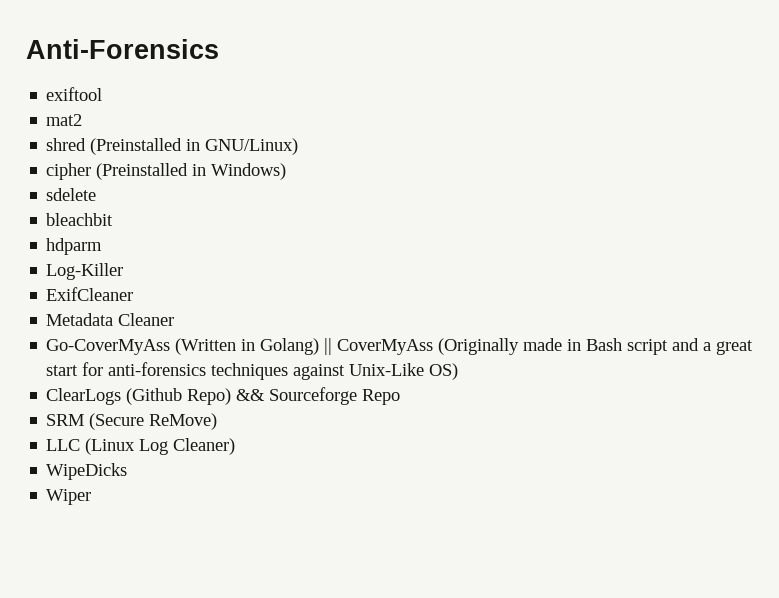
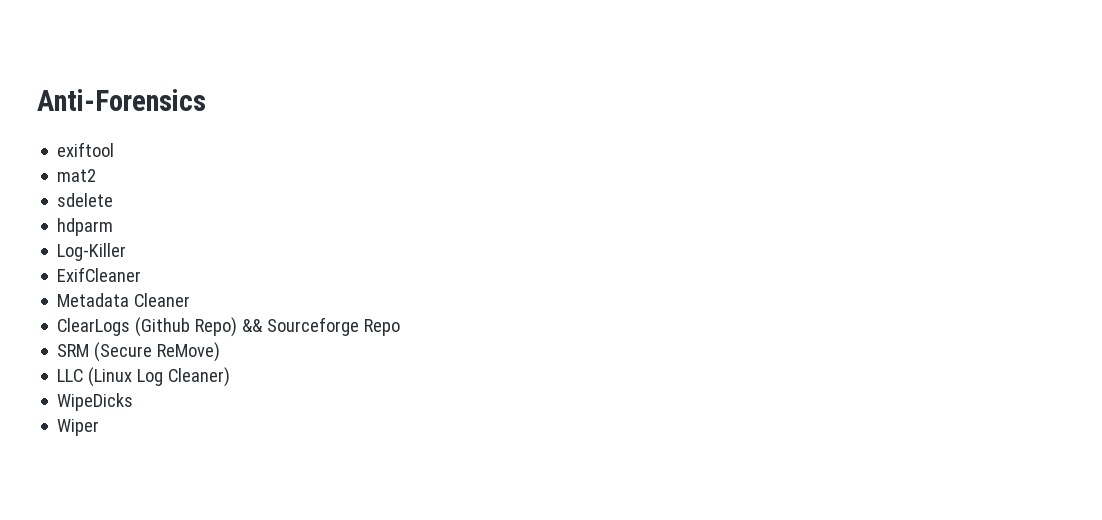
[46,138,299,155] [46,163,287,180] // shred (Preinstalled in GNU/Linux) // cipher (Preinstalled in Windows) -> (97, 175) none
[46,213,114,226] // bleachbit -> (114, 200) none
[46,338,754,355] [46,362,459,380] // Go-CoverMyAss (Written in Golang) || CoverMyAss (Originally made in Bash script and a great start for anti-forensics techniques against Unix-Like OS) -> (191, 300) none

